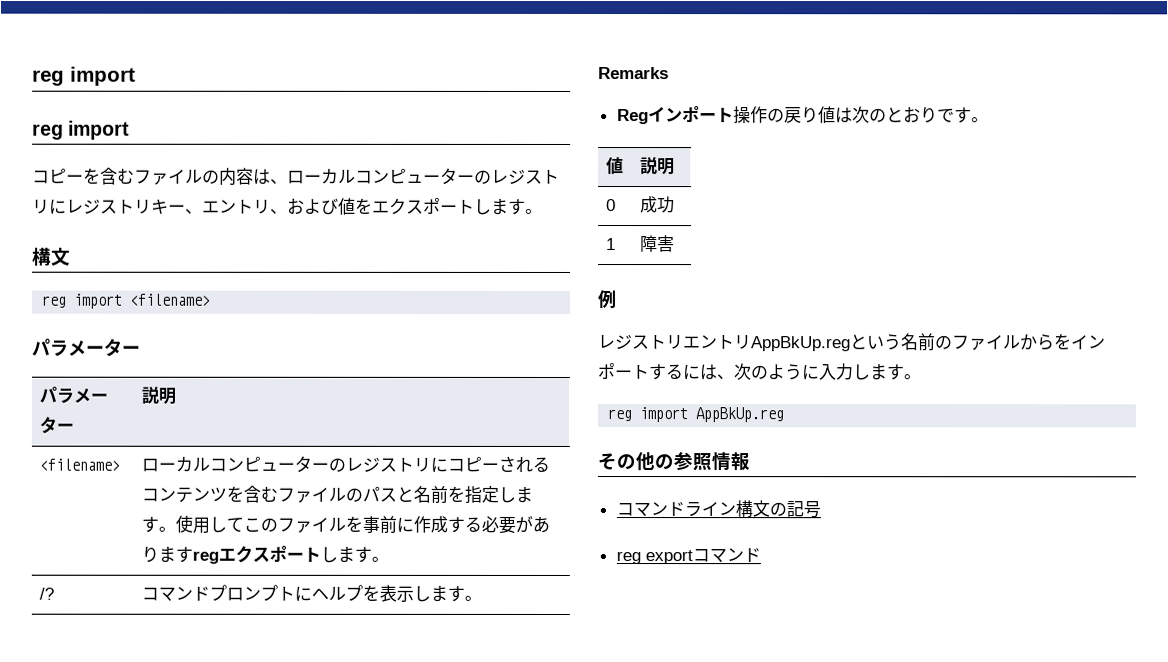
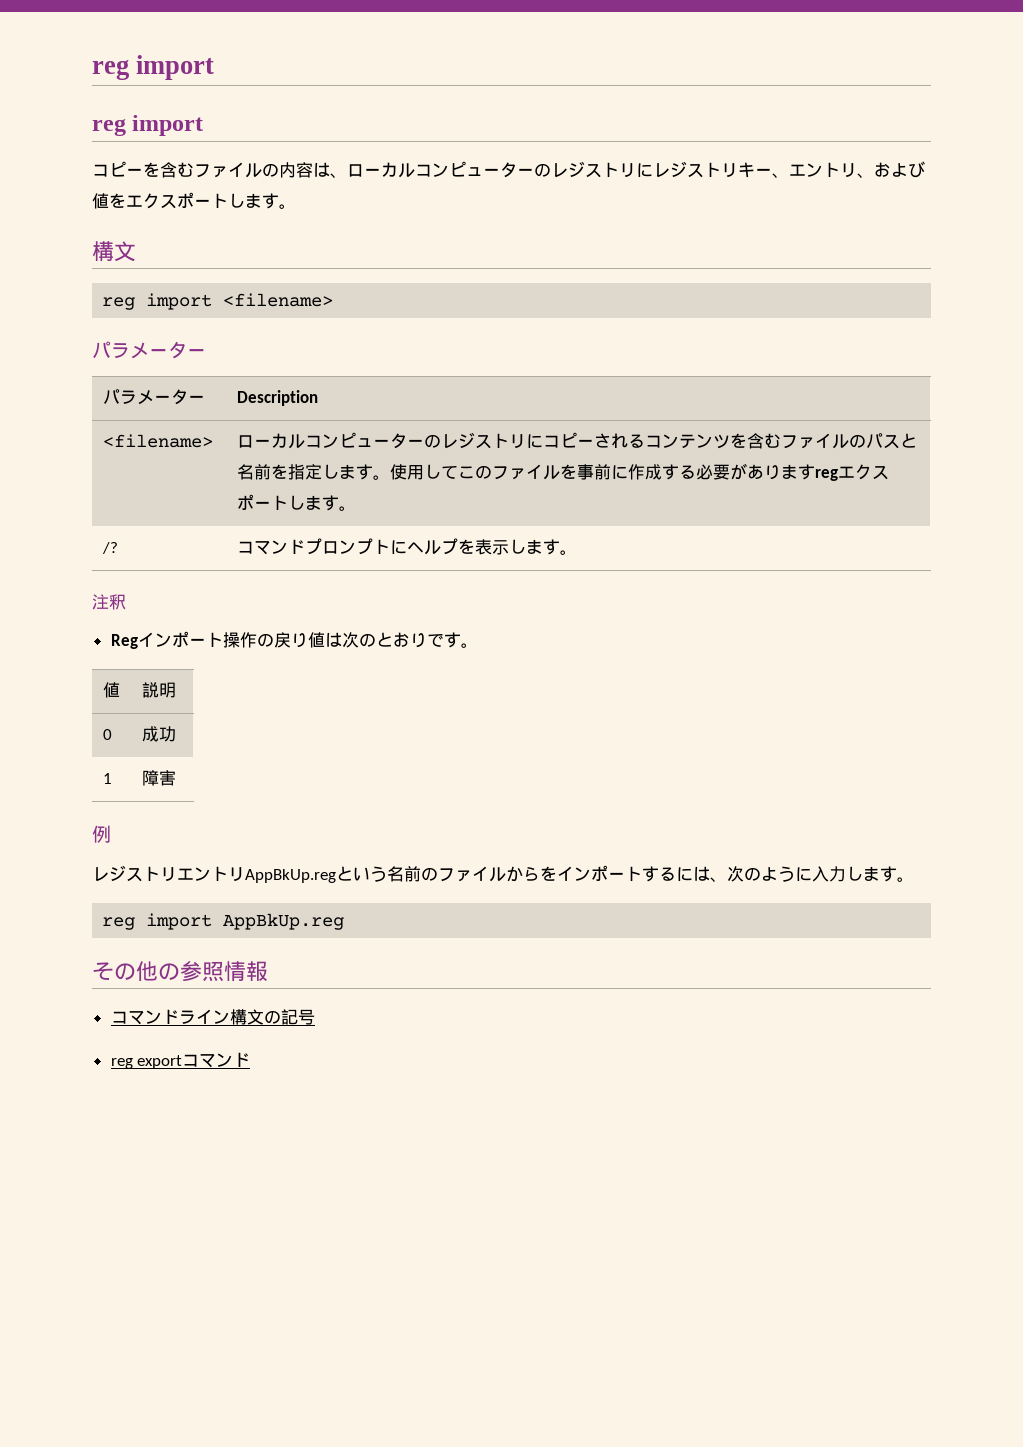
[141,386,177,405] 説明 -> [236,390,318,406] Description
[598,67,669,80] Remarks -> [92,594,126,610] 注釈

